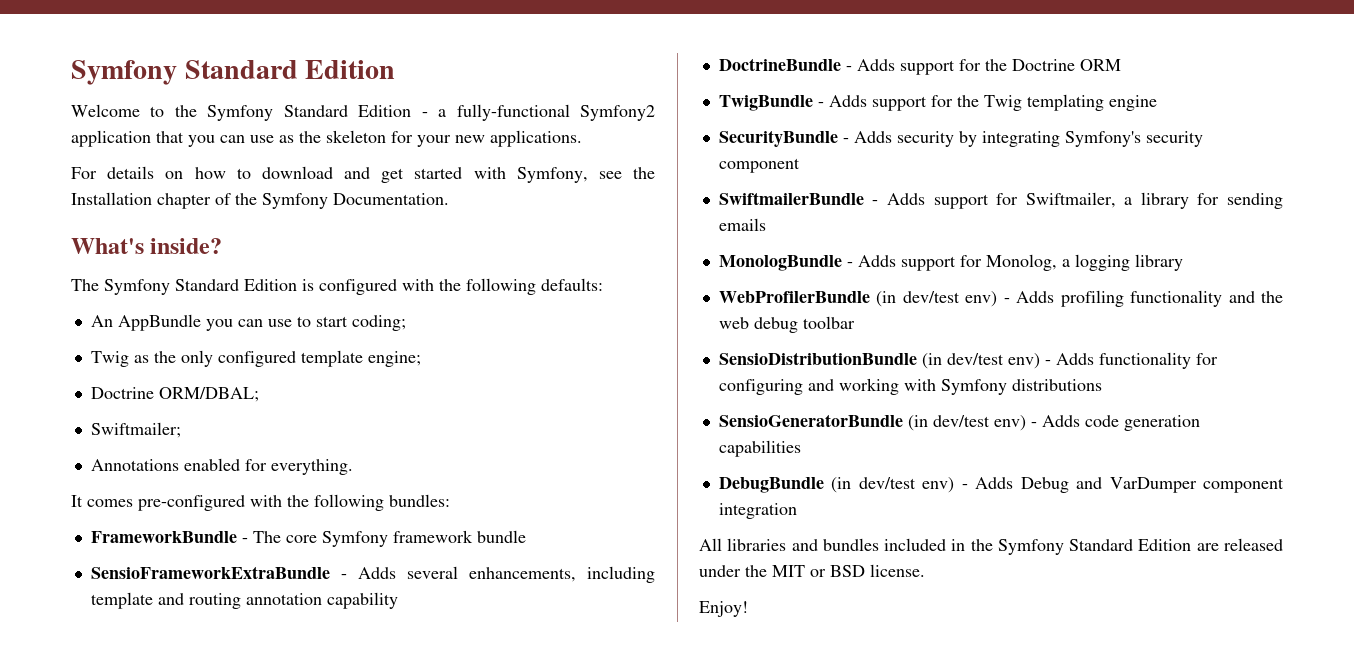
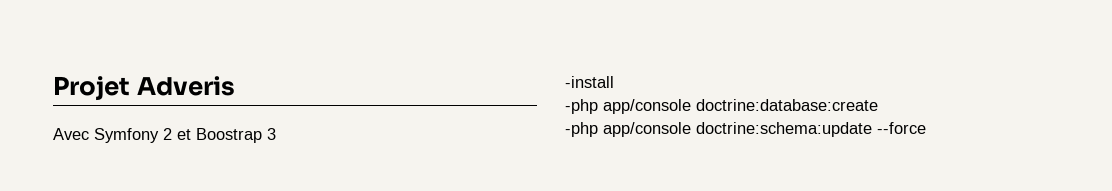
[71,60,396,85] [71,104,656,121] [71,130,582,147] [71,166,655,183] [71,192,449,209] [71,238,223,254] [71,278,603,295] [90,314,406,331] [90,350,421,367] [90,387,259,402] [90,422,181,438] [90,458,353,475] [71,494,450,511] [90,530,526,547] [90,566,656,583] [90,592,398,609] [718,58,1121,75] [718,94,1157,111] [718,130,1203,147] [718,158,800,173] [718,192,1283,209] [718,218,766,231] [718,254,1183,271] [718,290,1284,307] [718,316,855,333] [718,352,1218,369] [718,378,1102,395] [718,414,1200,431] [718,440,801,457] [718,477,1285,493] [718,503,797,519] [699,538,1283,555] [699,564,925,577] [699,601,748,617] Symfony Standard Edition // Welcome to the Symfony Standard Edition - a fully-functional Symfony2 application that you can use as the skeleton for your new applications. // For details on how to download and get started with Symfony, see the Installation chapter of the Symfony Documentation. // What's inside? // The Symfony Standard Edition is configured with the following defaults: // An AppBundle you can use to start coding; // Twig as the only configured template engine; // Doctrine ORM/DBAL; // Swiftmailer; // Annotations enabled for everything. // It comes pre-configured with the following bundles: // FrameworkBundle - The core Symfony framework bundle // SensioFrameworkExtraBundle - Adds several enhancements, including template and routing annotation capability // DoctrineBundle - Adds support for the Doctrine ORM // TwigBundle - Adds support for the Twig templating engine // SecurityBundle - Adds security by integrating Symfony's security component // SwiftmailerBundle - Adds support for Swiftmailer, a library for sending emails // MonologBundle - Adds support for Monolog, a logging library // WebProfilerBundle (in dev/test env) - Adds profiling functionality and the web debug toolbar // SensioDistributionBundle (in dev/test env) - Adds functionality for configuring and working with Symfony distributions // SensioGeneratorBundle (in dev/test env) - Adds code generation capabilities // DebugBundle (in dev/test env) - Adds Debug and VarDumper component integration // All libraries and bundles included in the Symfony Standard Edition are released under the MIT or BSD license. // Enjoy! -> [53,76,235,101] [53,128,276,143] [565,76,614,88] [565,99,878,114] [565,122,926,137] Projet Adveris // Avec Symfony 2 et Boostrap 3 // -install // -php app/console doctrine:database:create // -php app/console doctrine:schema:update --force

